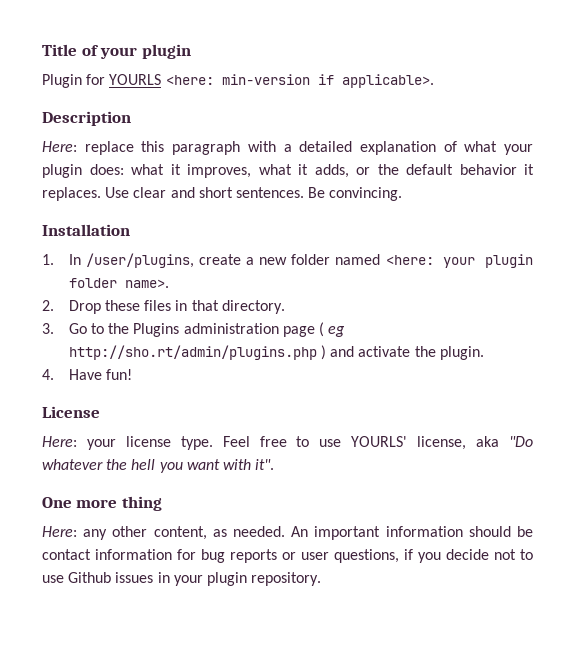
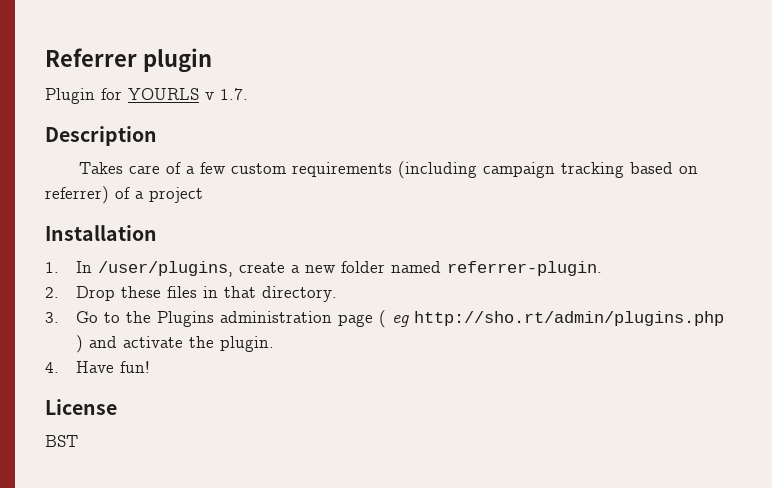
[42,44,138,59] Title of your -> [45,48,137,67] Referrer
[165,74,434,88] [42,111,131,126] [42,141,533,155] [42,164,534,178] [42,187,403,201] <here: min-version if applicable>. // Description // Here: replace this paragraph with a detailed explanation of what your plugin does: what it improves, what it adds, or the default behavior it replaces. Use clear and short sentences. Be convincing. -> [205,88,248,100] [45,126,157,146] [78,161,698,179] [45,186,203,204] v 1.7. // Description // Takes care of a few custom requirements (including campaign tracking based on referrer) of a project
[385,254,533,268] [68,278,169,288] <here: your plugin folder name>. -> [447,261,603,276] referrer-plugin.
[42,436,533,450] [42,459,275,473] [42,496,162,511] [42,526,533,540] [42,549,533,563] [42,572,322,586] Here: your license type. Feel free to use YOURLS' license, aka "Do whatever the hell you want with it". // One more thing // Here: any other content, as needed. An important information should be contact information for bug reports or user questions, if you decide not to use Github issues in your plugin repository. -> [45,435,78,447] BST

